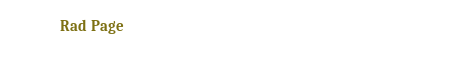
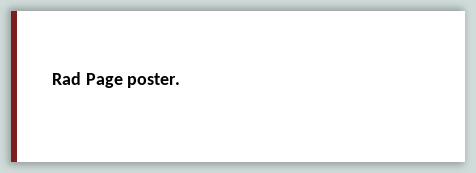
(124, 27) none -> [127,73,181,88] poster.

